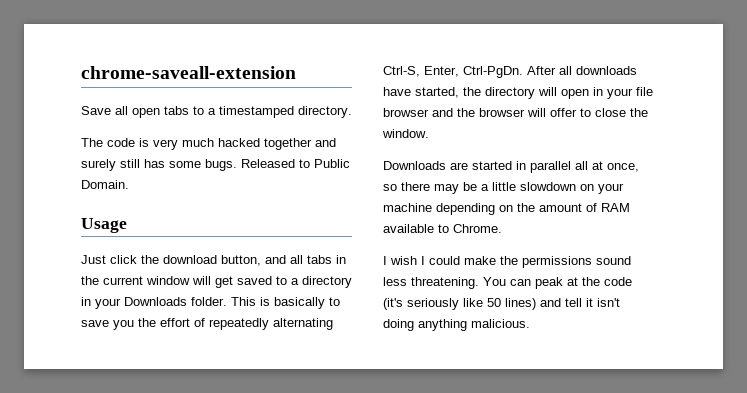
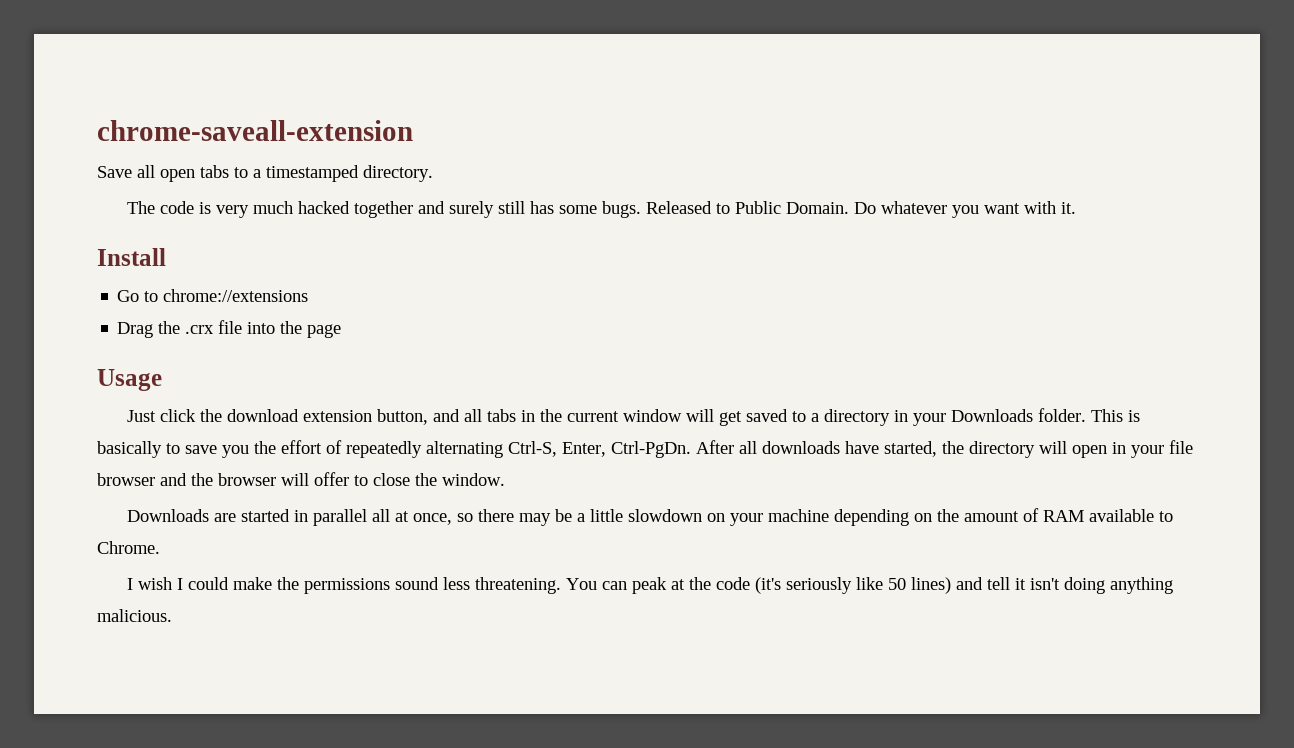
(129, 184) none -> [853,201,1076,218] [97,248,166,266] [117,289,309,302] [117,320,342,338] Do whatever you want with it. // Install // Go to chrome://extensions // Drag the .crx file into the page
(217, 259) none -> [302,410,372,422] extension

